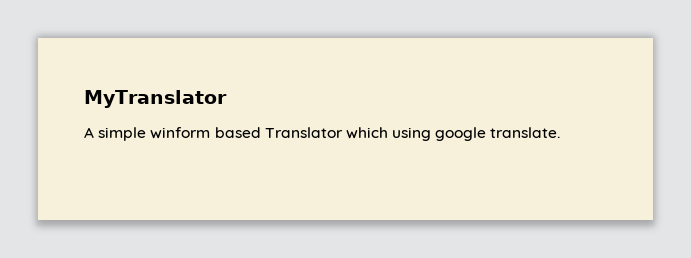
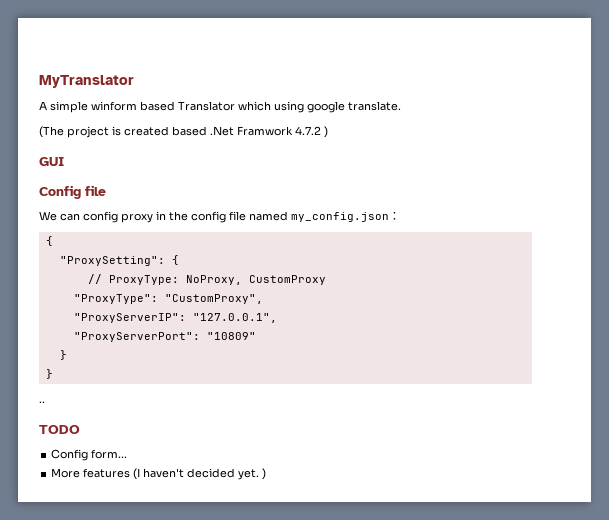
(561, 132) none -> [39,126,328,138] [39,157,64,166] [39,185,106,199] [39,211,400,223] [45,236,53,246] [59,255,179,266] [87,274,326,285] [73,294,263,304] [73,313,277,323] [73,332,256,342] [59,350,67,360] [45,369,53,379] [39,401,45,403] [39,425,80,434] [51,449,128,461] [51,468,267,480] // (The project is created based .Net Framwork 4.7.2 ) // GUI // Config file // We can config proxy in the config file named my_config.json： // { // "ProxySetting": { // // ProxyType: NoProxy, CustomProxy // "ProxyType": "CustomProxy", // "ProxyServerIP": "127.0.0.1", // "ProxyServerPort": "10809" // } // } // .. // TODO // Config form... // More features (I haven't decided yet. )

